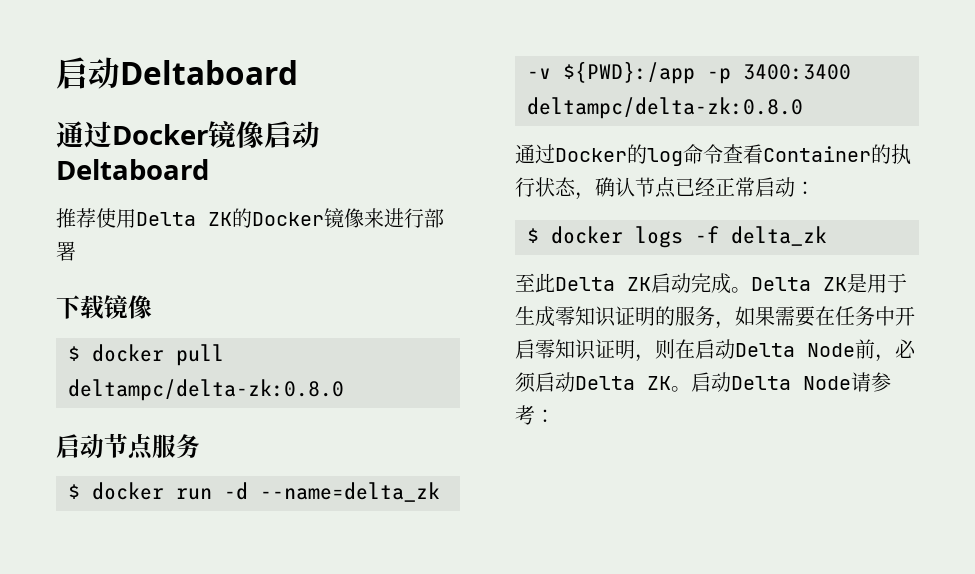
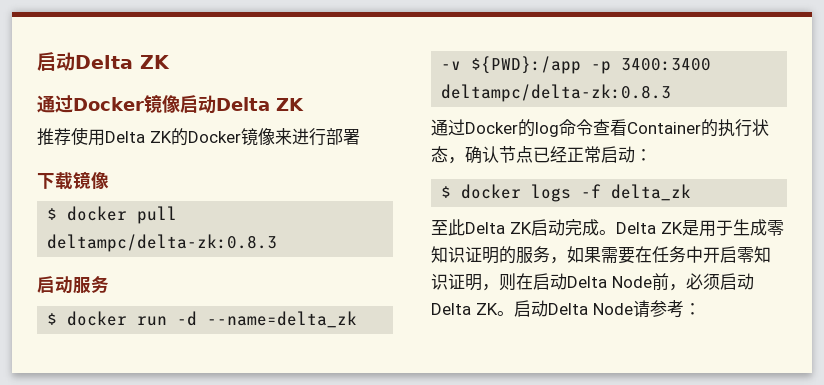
[56,57,298,89] 启动Deltaboard -> [37,52,170,71] 启动Delta ZK
[56,159,209,180] Deltaboard -> [216,97,304,111] Delta ZK
[68,379,344,401] [56,433,153,460] deltampc/delta-zk:0.8.0 // 启动节点 -> [47,234,278,252] [37,276,73,294] deltampc/delta-zk:0.8.3 // 启动
[527,97,803,119] deltampc/delta-zk:0.8.0 -> [441,84,672,102] deltampc/delta-zk:0.8.3

